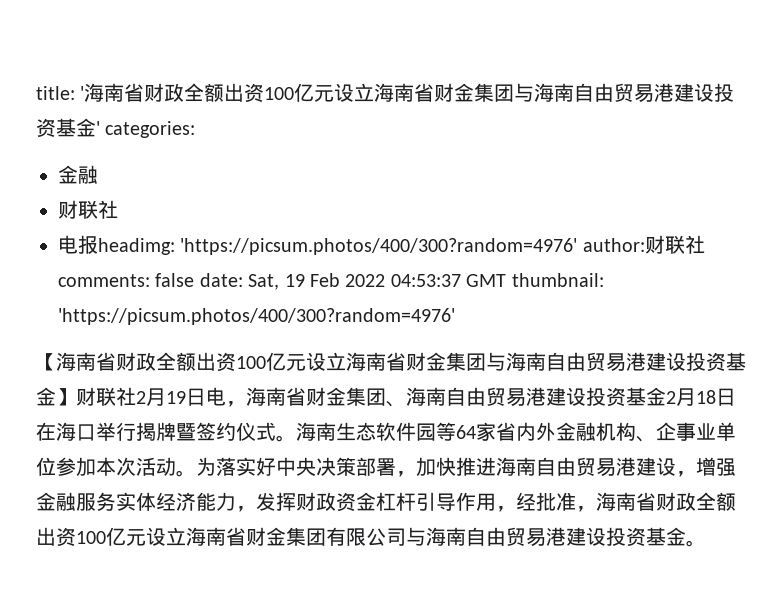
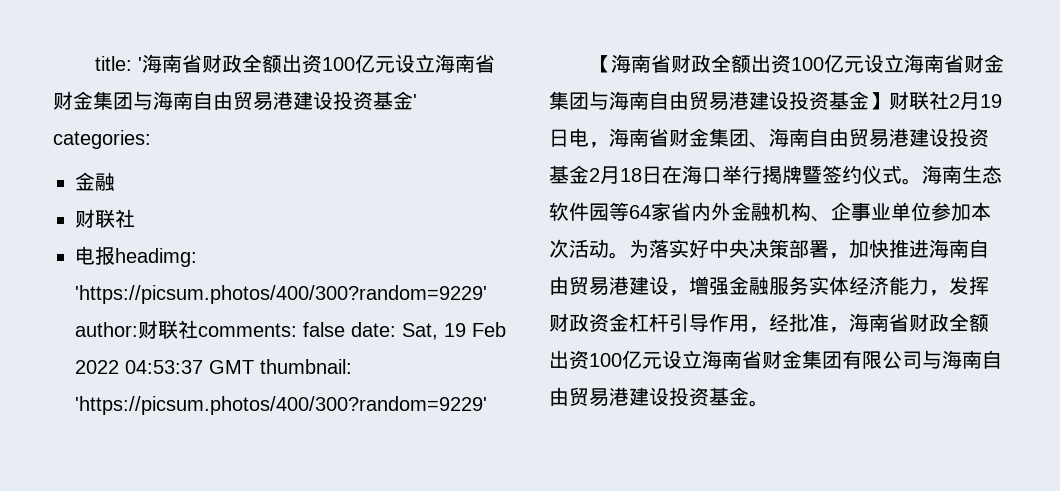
[180,238,578,255] 'https://picsum.photos/400/300?random=4976' -> [75,285,487,304] 'https://picsum.photos/400/300?random=9229'
[58,308,455,325] 'https://picsum.photos/400/300?random=4976' -> [75,396,487,415] 'https://picsum.photos/400/300?random=9229'

